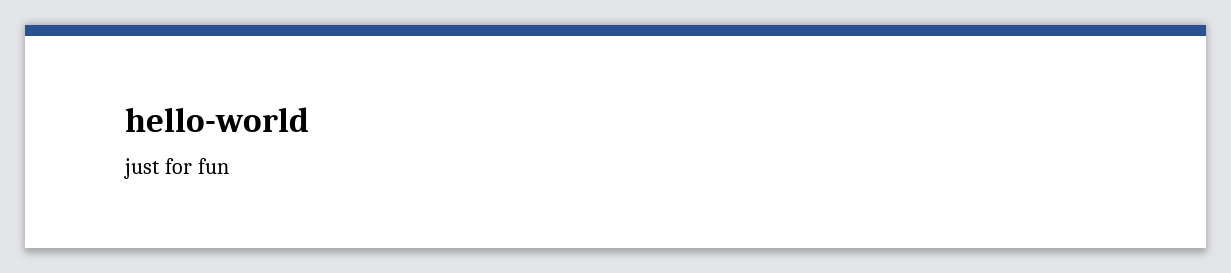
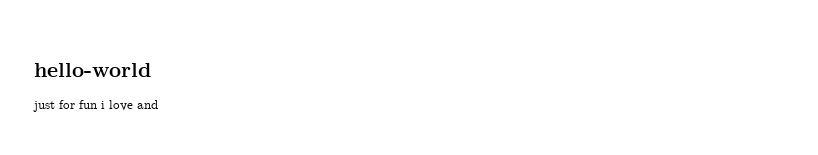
(229, 166) none -> [101,100,158,111] i love and

